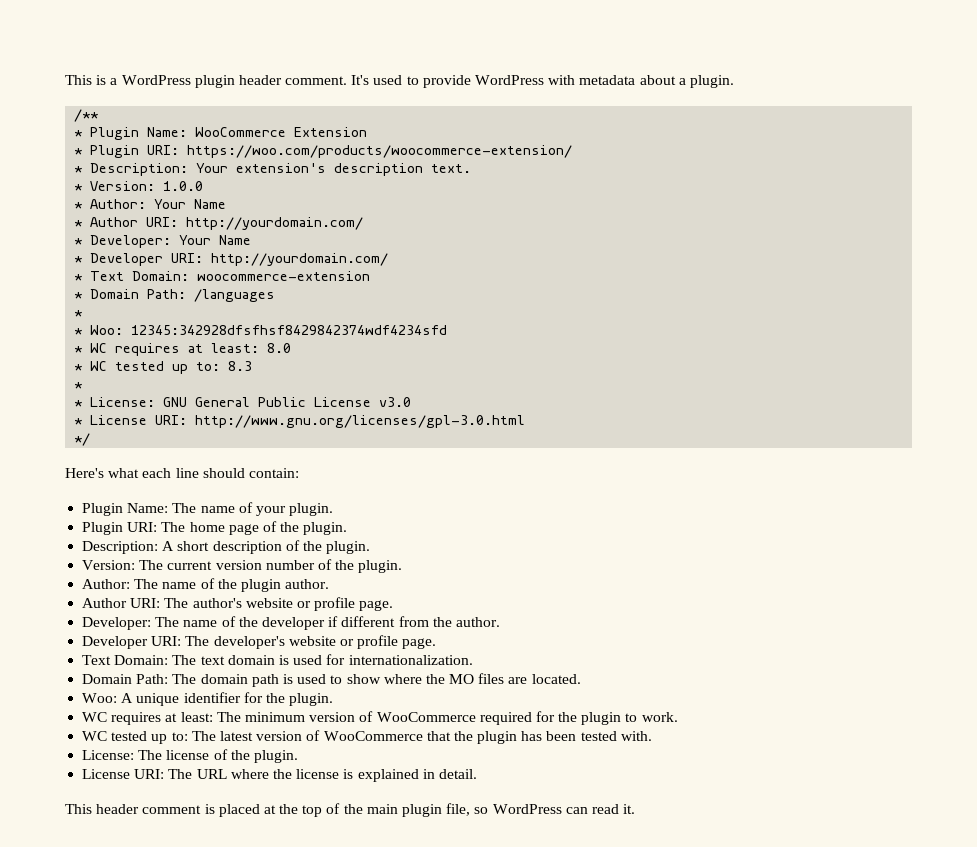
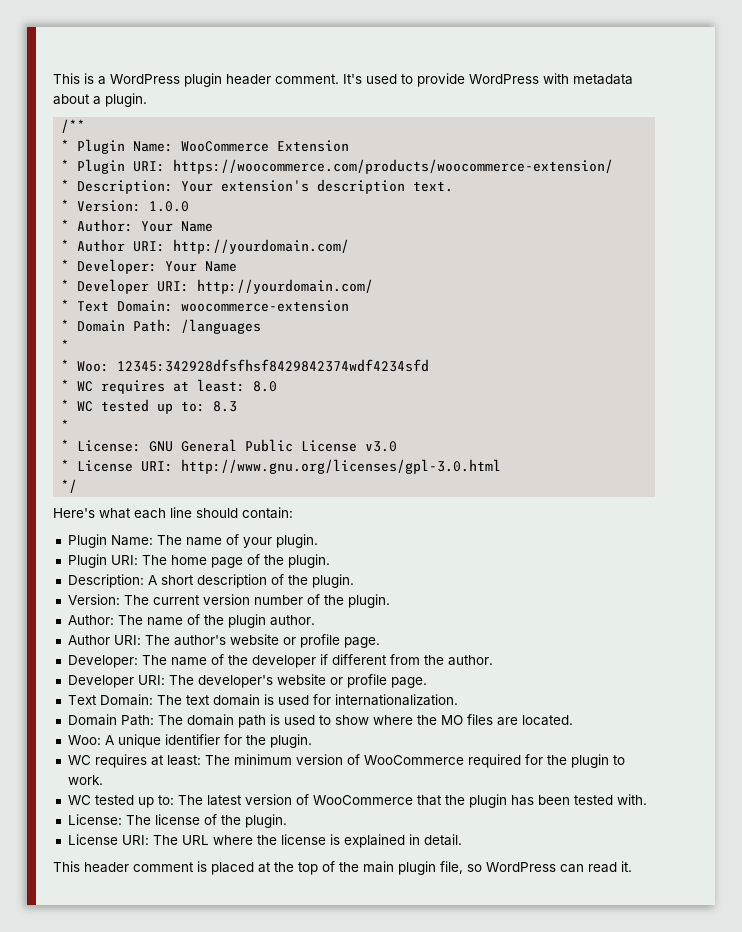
[187,145,573,158] https://woo.com/products/woocommerce-extension/ -> [173,159,614,174] https://woocommerce.com/products/woocommerce-extension/

